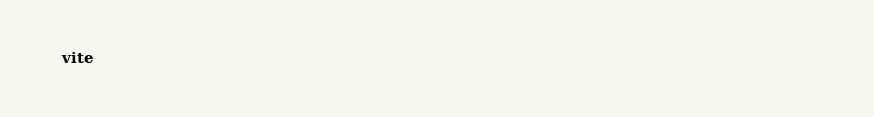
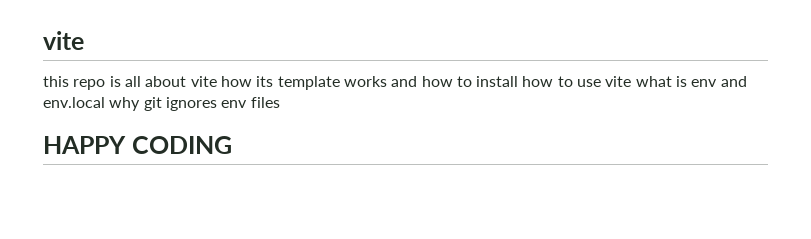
[61,52,94,63] vite -> [43,31,84,50] [43,76,747,90] [43,97,280,111] [43,136,232,154] vite // this repo is all about vite how its template works and how to install how to use vite what is env and env.local why git ignores env files // HAPPY CODING

